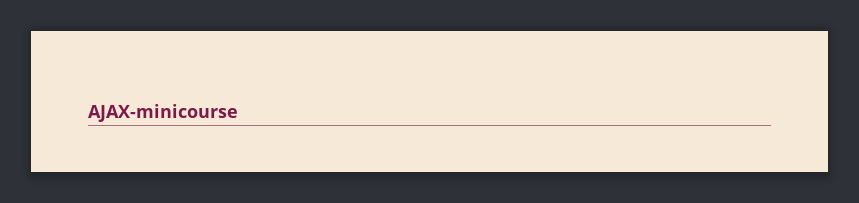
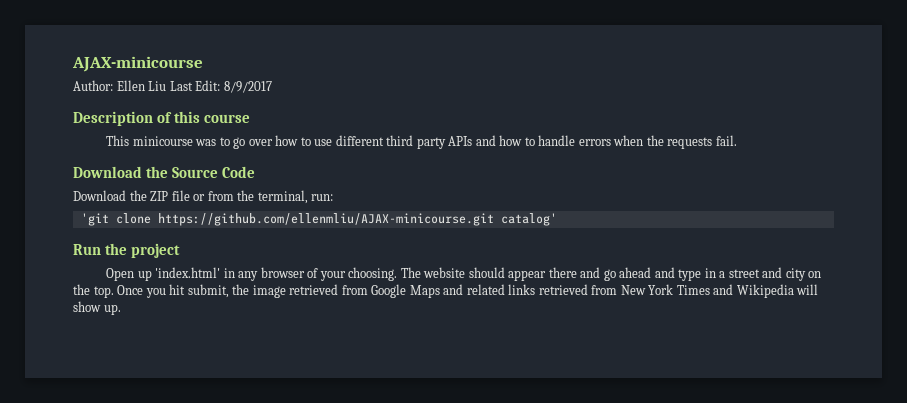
(238, 113) none -> [73,80,272,93] [73,111,251,126] [106,135,737,149] [73,166,256,178] [73,190,334,204] [80,213,557,226] [73,243,181,258] [106,267,822,281] [73,284,819,298] [73,301,121,315] // Author: Ellen Liu Last Edit: 8/9/2017 // Description of this course // This minicourse was to go over how to use different third party APIs and how to handle errors when the requests fail. // Download the Source Code // Download the ZIP file or from the terminal, run: // 'git clone https://github.com/ellenmliu/AJAX-minicourse.git catalog' // Run the project // Open up 'index.html' in any browser of your choosing. The website should appear there and go ahead and type in a street and city on the top. Once you hit submit, the image retrieved from Google Maps and related links retrieved from New York Times and Wikipedia will show up.

